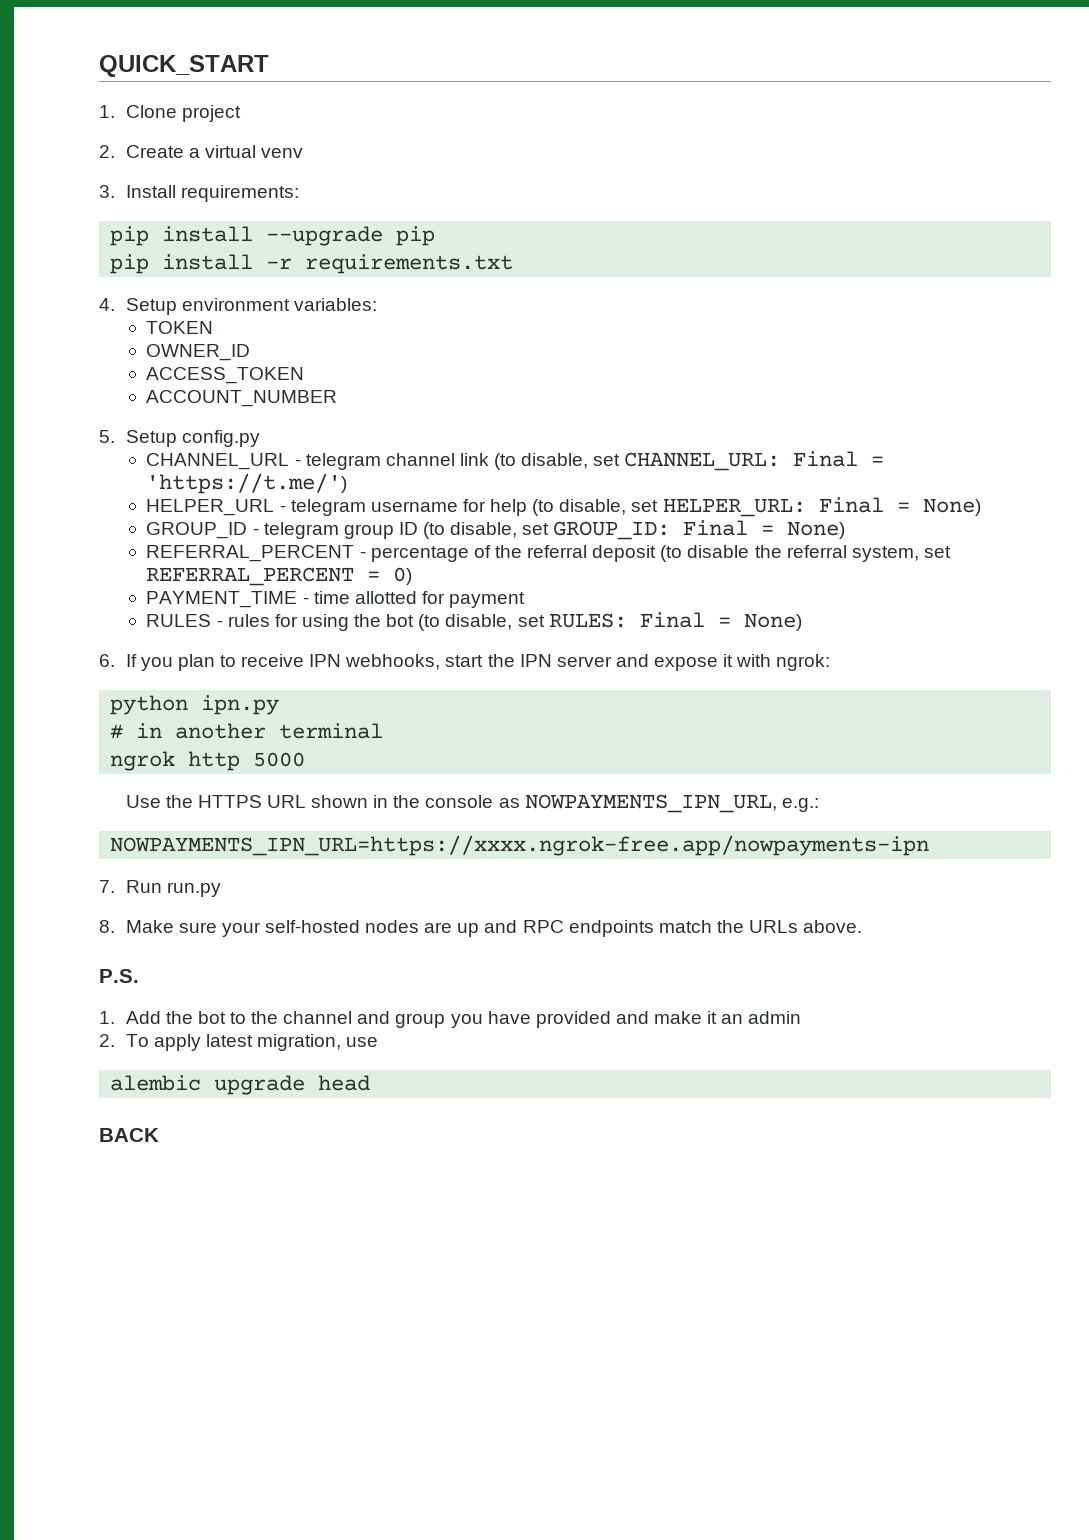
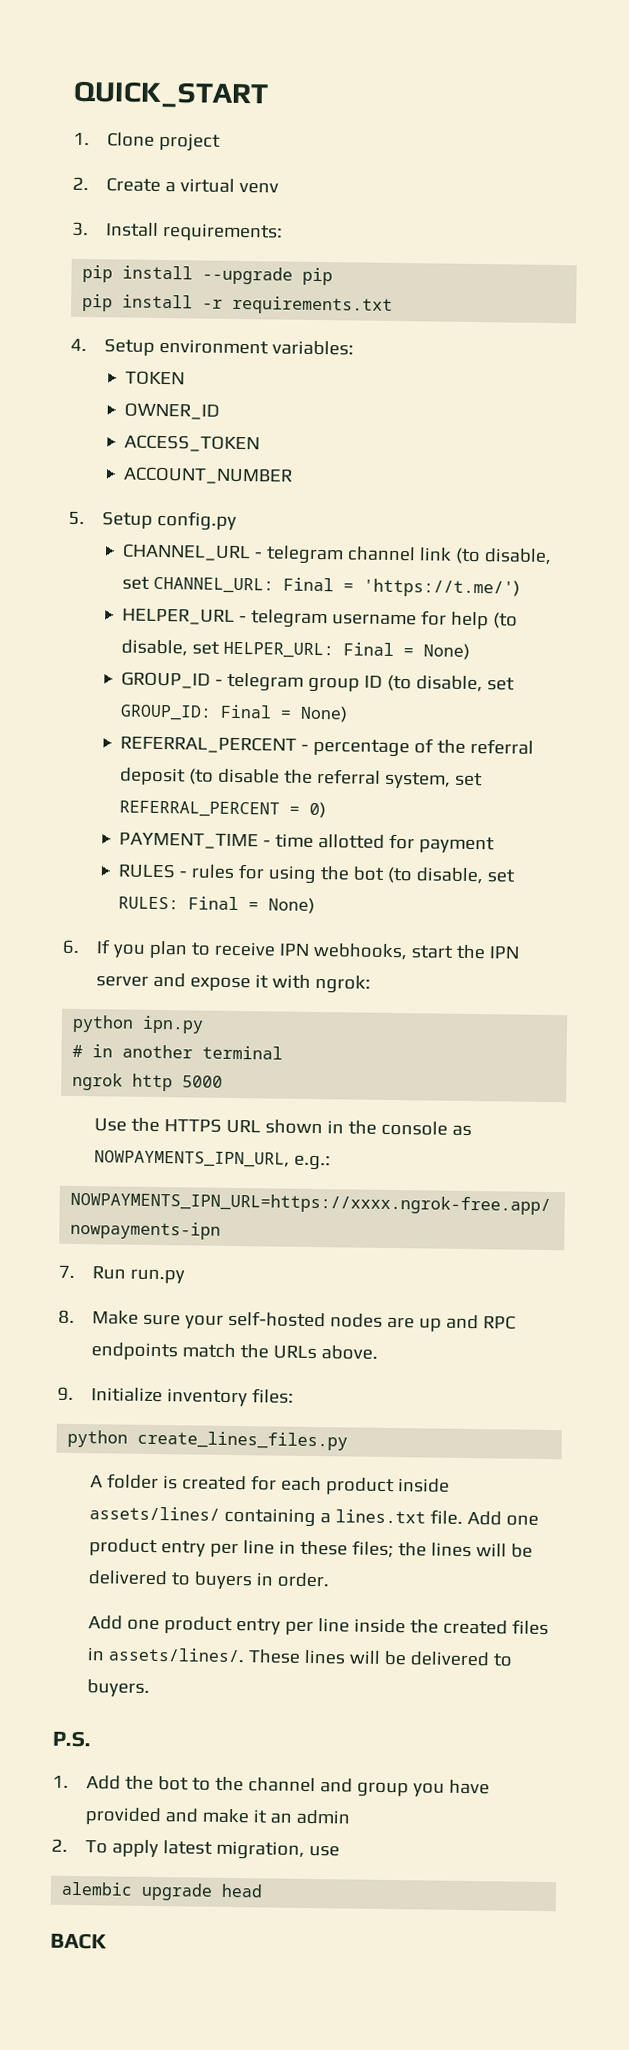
(863, 926) none -> [57,1386,295,1407] [67,1429,349,1451] [90,1473,451,1496] [89,1506,540,1528] [89,1538,534,1559] [88,1570,331,1590] [88,1615,550,1636] [87,1647,514,1667] [87,1679,151,1697] // 9. Initialize inventory files: // python create_lines_files.py // A folder is created for each product inside assets/lines/ containing a lines.txt file. Add one product entry per line in these files; the lines will be delivered to buyers in order. // Add one product entry per line inside the created files in assets/lines/. These lines will be delivered to buyers.

